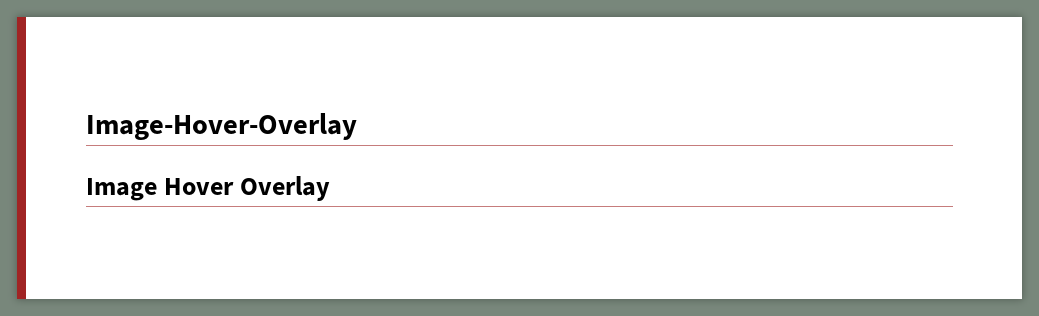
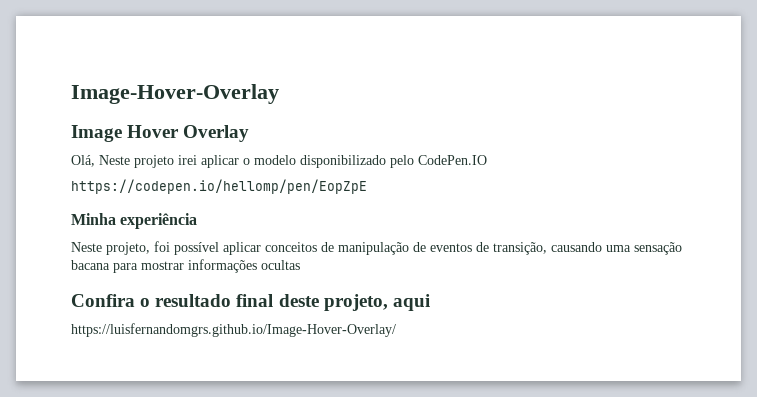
(331, 188) none -> [71,155,487,168] [71,179,367,194] [71,213,198,229] [71,241,682,255] [71,259,300,273] [71,294,430,311] [71,323,396,337] // Olá, Neste projeto irei aplicar o modelo disponibilizado pelo CodePen.IO // https://codepen.io/hellomp/pen/EopZpE // Minha experiência // Neste projeto, foi possível aplicar conceitos de manipulação de eventos de transição, causando uma sensação bacana para mostrar informações ocultas // Confira o resultado final deste projeto, aqui // https://luisfernandomgrs.github.io/Image-Hover-Overlay/

